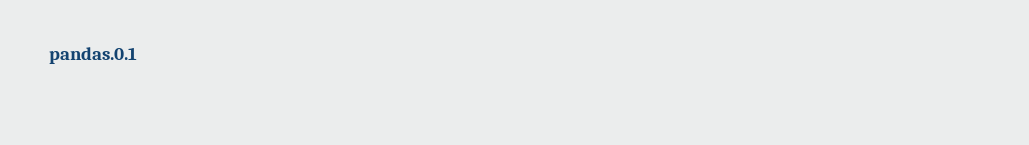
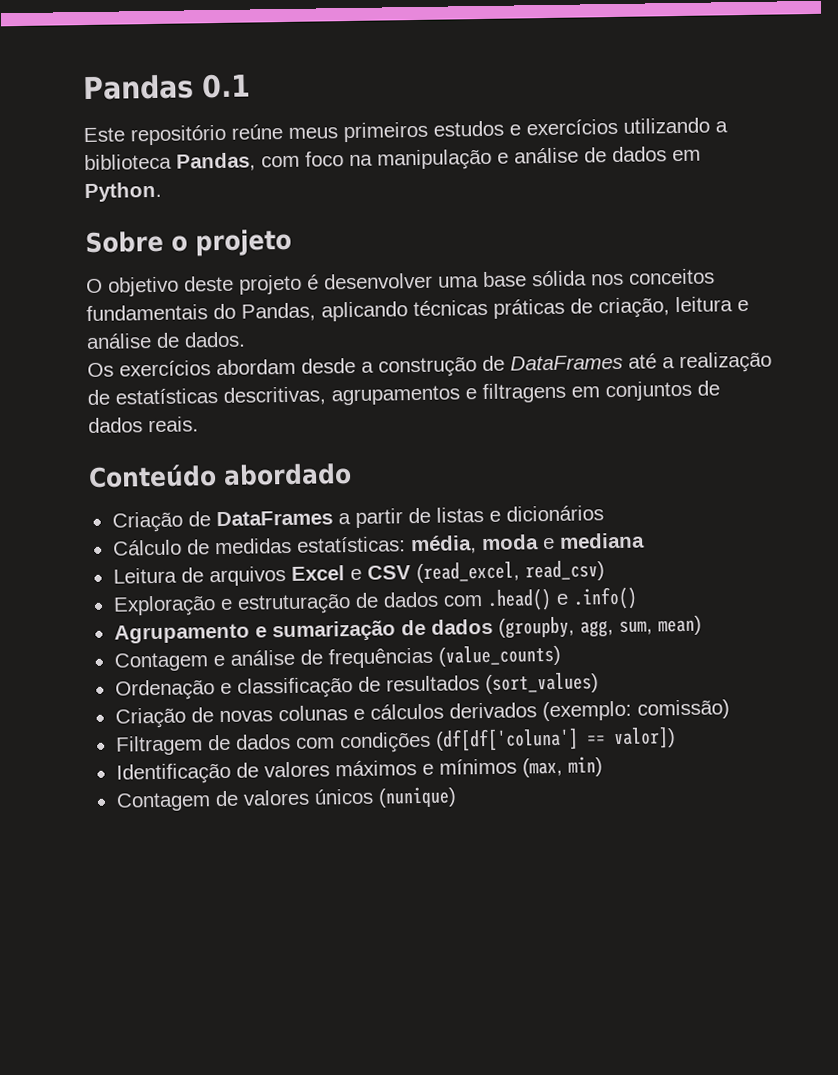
[49,47,137,64] pandas.0.1 -> [82,73,251,101] [83,117,728,146] [84,146,701,172] [84,181,162,203] [85,228,292,257] [86,268,715,297] [86,296,749,322] [86,331,246,350] [87,351,772,378] [87,380,720,406] [88,416,199,434] [88,463,352,489] [111,505,604,533] [112,532,645,556] [112,560,605,587] [112,586,638,617] [113,615,702,644] [113,644,561,672] [114,672,599,701] [114,699,730,729] [114,726,676,756] [115,756,603,785] [115,786,457,812] Pandas 0.1 // Este repositório reúne meus primeiros estudos e exercícios utilizando a biblioteca Pandas, com foco na manipulação e análise de dados em Python. // Sobre o projeto // O objetivo deste projeto é desenvolver uma base sólida nos conceitos fundamentais do Pandas, aplicando técnicas práticas de criação, leitura e análise de dados. // Os exercícios abordam desde a construção de DataFrames até a realização de estatísticas descritivas, agrupamentos e filtragens em conjuntos de dados reais. // Conteúdo abordado // Criação de DataFrames a partir de listas e dicionários // Cálculo de medidas estatísticas: média, moda e mediana // Leitura de arquivos Excel e CSV (read_excel, read_csv) // Exploração e estruturação de dados com .head() e .info() // Agrupamento e sumarização de dados (groupby, agg, sum, mean) // Contagem e análise de frequências (value_counts) // Ordenação e classificação de resultados (sort_values) // Criação de novas colunas e cálculos derivados (exemplo: comissão) // Filtragem de dados com condições (df[df['coluna'] == valor]) // Identificação de valores máximos e mínimos (max, min) // Contagem de valores únicos (nunique)

